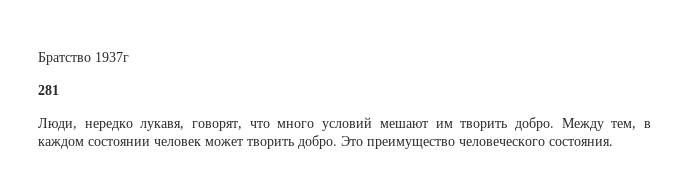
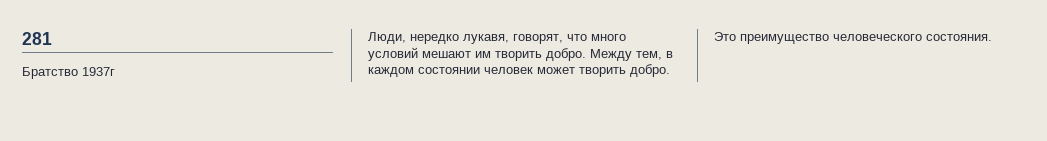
(38, 58) none -> [22,32,52,45] 281 //
[38,85,59,95] // 281 -> (115, 71) none

